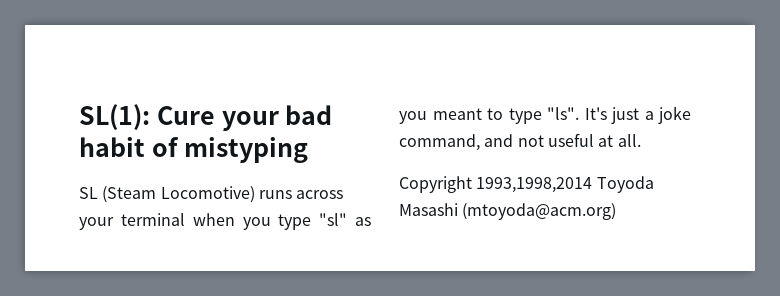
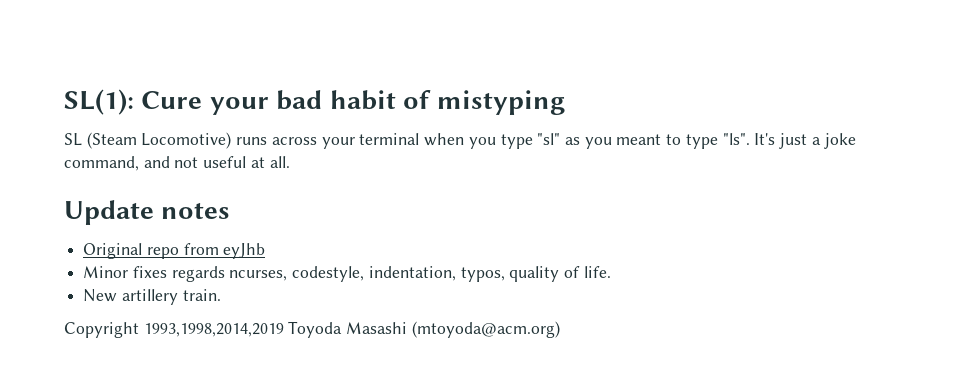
(641, 140) none -> [64,200,231,225] [83,243,266,259] [83,266,611,282] [83,289,221,305] // Update notes // Original repo from eyJhb // Minor fixes regards ncurses, codestyle, indentation, typos, quality of life. // New artillery train.
[476,177,593,193] 1993,1998,2014 -> [143,323,284,337] 1993,1998,2014,2019

